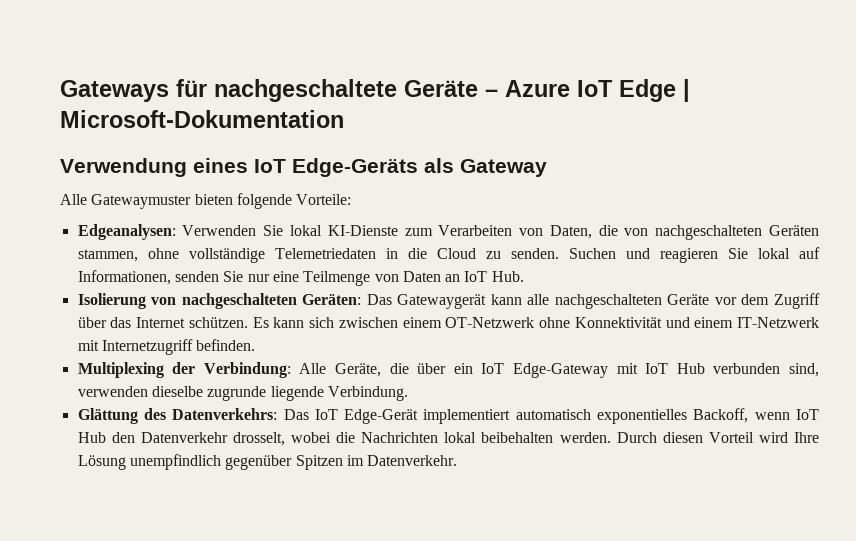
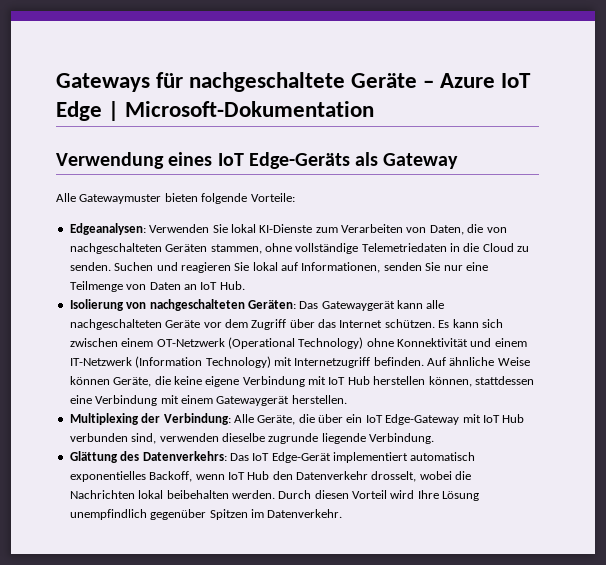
(535, 322) none -> [227,337,364,349] (Operational Technology)
(819, 322) none -> [135,356,271,368] (Information Technology)
(256, 345) none -> [427,357,530,366] [69,376,534,387] [69,395,347,406] Auf ähnliche Weise können Geräte, die keine eigene Verbindung mit IoT Hub herstellen können, stattdessen eine Verbindung mit einem Gatewaygerät herstellen.

